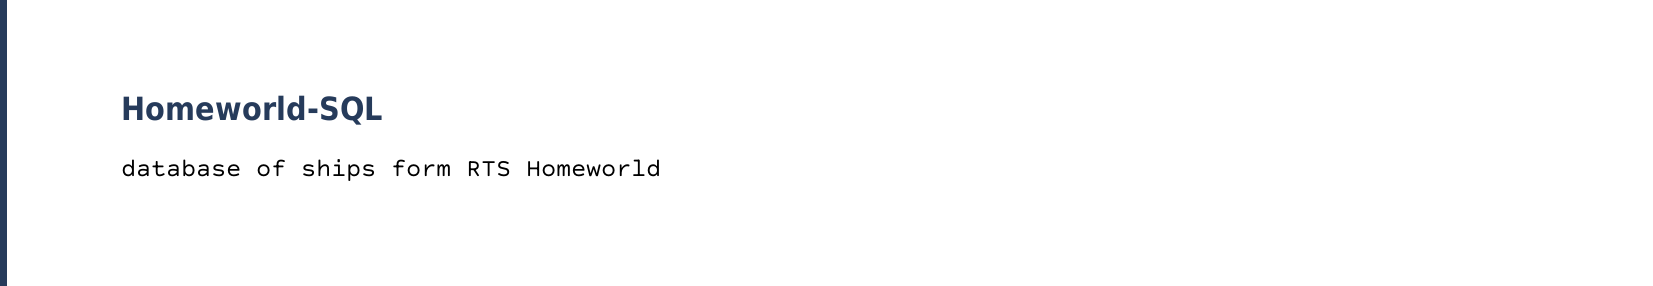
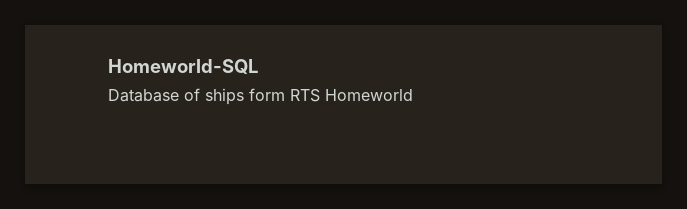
[121,159,241,177] database -> [108,89,179,102] Database

